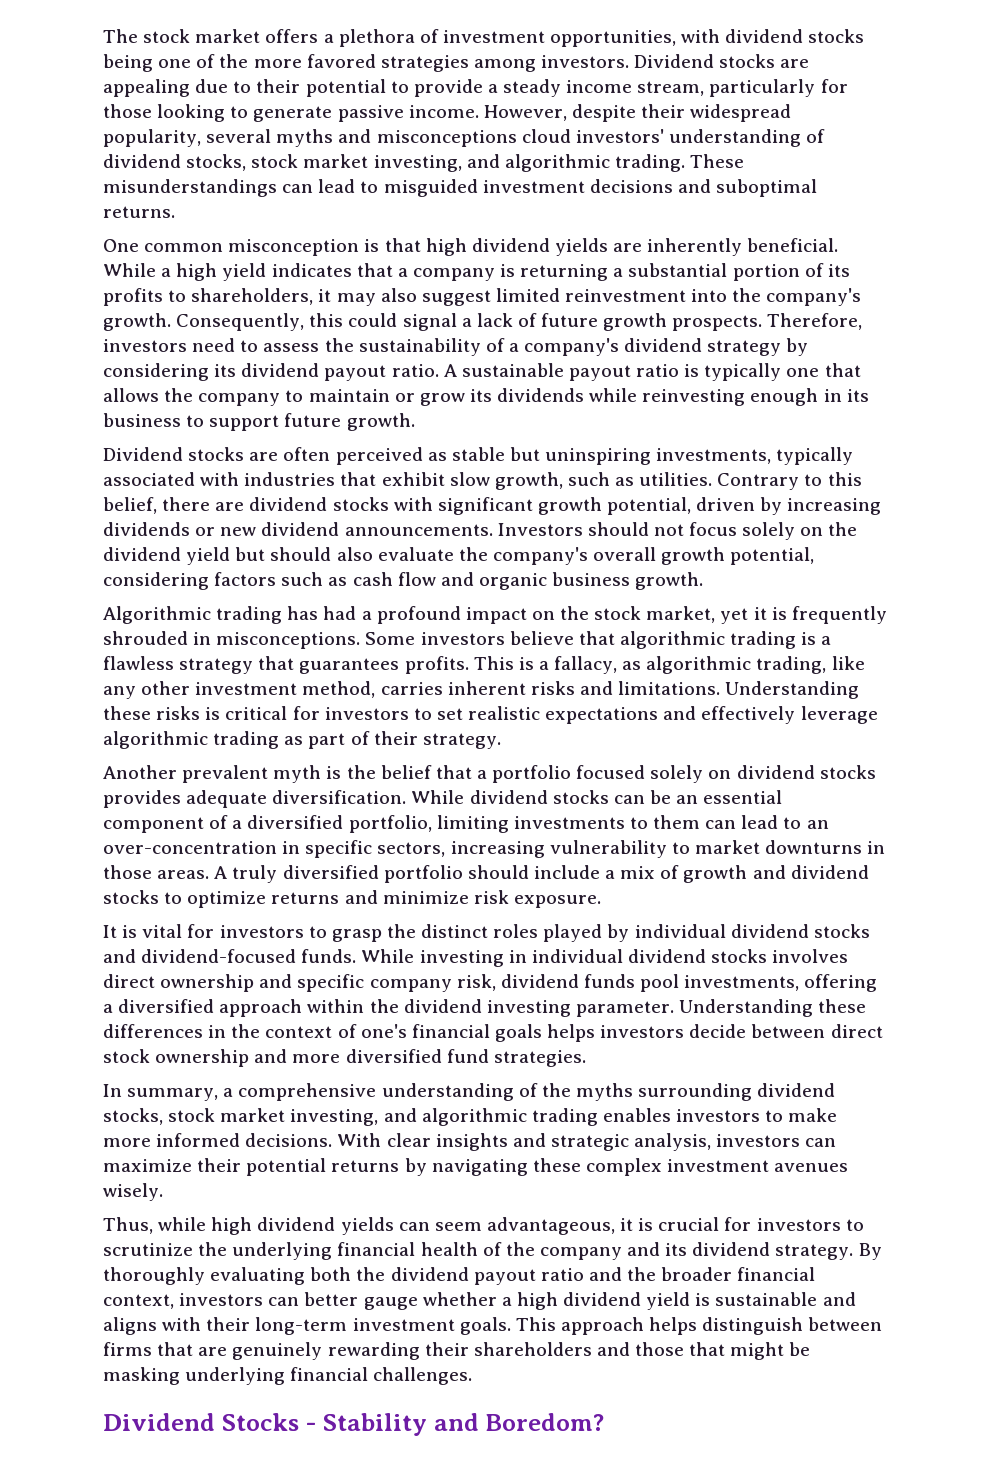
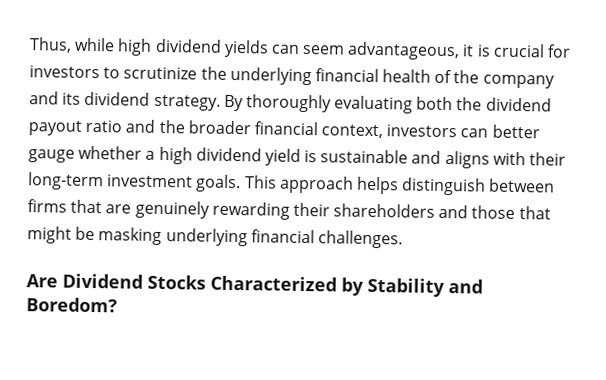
[103,29,865,47] [103,54,810,72] [103,79,848,97] [103,104,792,122] [103,129,826,147] [103,154,745,172] [103,179,818,197] [103,206,175,218] [103,238,839,256] [103,263,850,281] [103,288,862,306] [103,313,863,331] [103,338,809,356] [103,363,861,381] [103,388,869,406] [103,413,415,431] [103,447,854,465] [103,472,862,490] [103,497,882,515] [103,522,858,540] [103,547,815,565] [103,572,704,590] [103,606,887,624] [103,631,832,649] [103,656,865,674] [103,681,860,699] [103,706,878,724] [103,731,501,749] [103,765,876,783] [103,790,783,808] [103,815,829,833] [103,840,886,858] [103,865,869,883] [103,890,601,908] [103,924,870,942] [103,949,849,967] [103,974,878,992] [103,999,867,1017] [103,1024,883,1042] [103,1049,586,1067] [103,1083,836,1101] [103,1108,838,1126] [103,1133,837,1151] [103,1158,849,1176] [103,1183,163,1201] The stock market offers a plethora of investment opportunities, with dividend stocks being one of the more favored strategies among investors. Dividend stocks are appealing due to their potential to provide a steady income stream, particularly for those looking to generate passive income. However, despite their widespread popularity, several myths and misconceptions cloud investors' understanding of dividend stocks, stock market investing, and algorithmic trading. These misunderstandings can lead to misguided investment decisions and suboptimal returns. // One common misconception is that high dividend yields are inherently beneficial. While a high yield indicates that a company is returning a substantial portion of its profits to shareholders, it may also suggest limited reinvestment into the company's growth. Consequently, this could signal a lack of future growth prospects. Therefore, investors need to assess the sustainability of a company's dividend strategy by considering its dividend payout ratio. A sustainable payout ratio is typically one that allows the company to maintain or grow its dividends while reinvesting enough in its business to support future growth. // Dividend stocks are often perceived as stable but uninspiring investments, typically associated with industries that exhibit slow growth, such as utilities. Contrary to this belief, there are dividend stocks with significant growth potential, driven by increasing dividends or new dividend announcements. Investors should not focus solely on the dividend yield but should also evaluate the company's overall growth potential, considering factors such as cash flow and organic business growth. // Algorithmic trading has had a profound impact on the stock market, yet it is frequently shrouded in misconceptions. Some investors believe that algorithmic trading is a flawless strategy that guarantees profits. This is a fallacy, as algorithmic trading, like any other investment method, carries inherent risks and limitations. Understanding these risks is critical for investors to set realistic expectations and effectively leverage algorithmic trading as part of their strategy. // Another prevalent myth is the belief that a portfolio focused solely on dividend stocks provides adequate diversification. While dividend stocks can be an essential component of a diversified portfolio, limiting investments to them can lead to an over-concentration in specific sectors, increasing vulnerability to market downturns in those areas. A truly diversified portfolio should include a mix of growth and dividend stocks to optimize returns and minimize risk exposure. // It is vital for investors to grasp the distinct roles played by individual dividend stocks and dividend-focused funds. While investing in individual dividend stocks involves direct ownership and specific company risk, dividend funds pool investments, offering a diversified approach within the dividend investing parameter. Understanding these differences in the context of one's financial goals helps investors decide between direct stock ownership and more diversified fund strategies. // In summary, a comprehensive understanding of the myths surrounding dividend stocks, stock market investing, and algorithmic trading enables investors to make more informed decisions. With clear insights and strategic analysis, investors can maximize their potential returns by navigating these complex investment avenues wisely. // -> (29, 45) none
(473, 1376) none -> [26,274,58,288] Are
[305,1422,316,1431] - -> [210,275,364,296] Characterized by

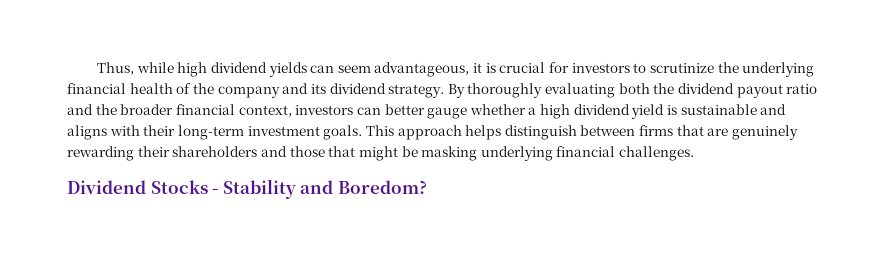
[26,274,58,288] Are -> (695, 153) none
[210,275,364,296] Characterized by -> [212,188,219,194] -

